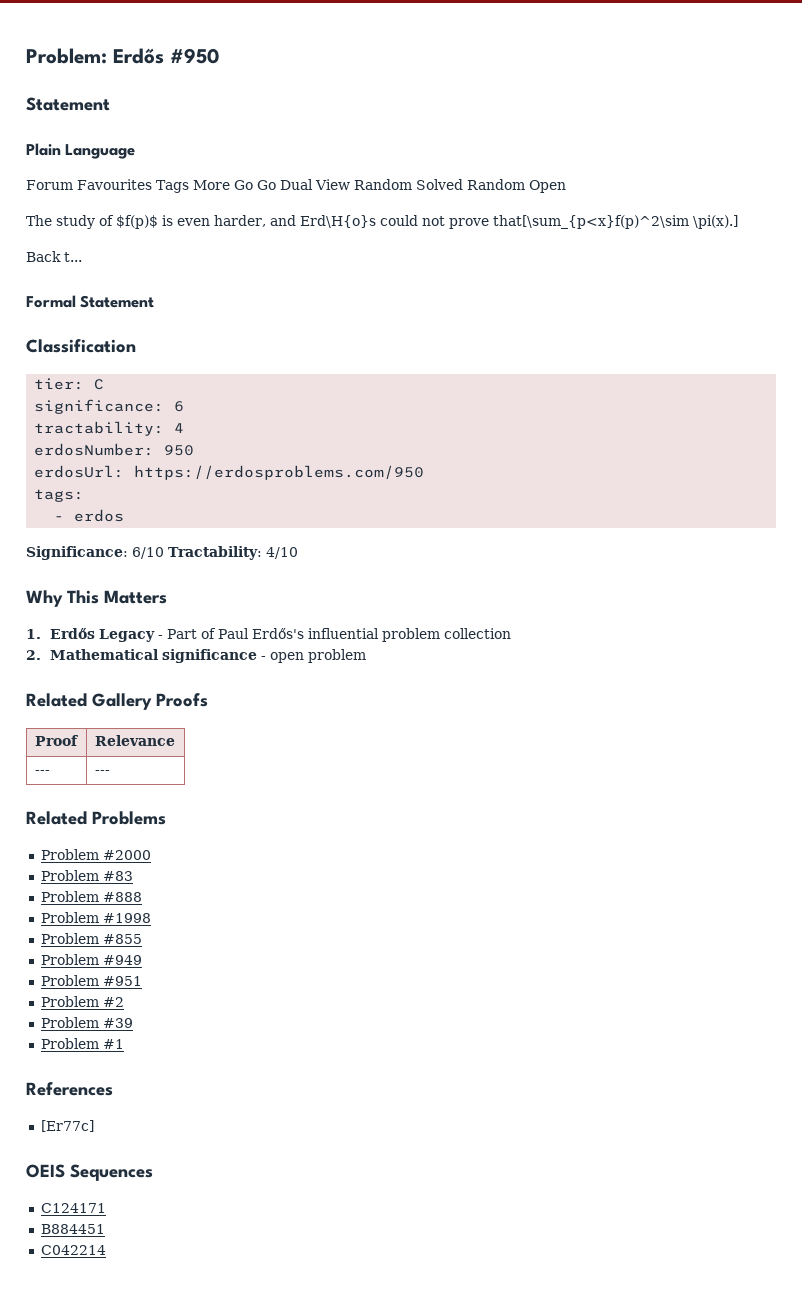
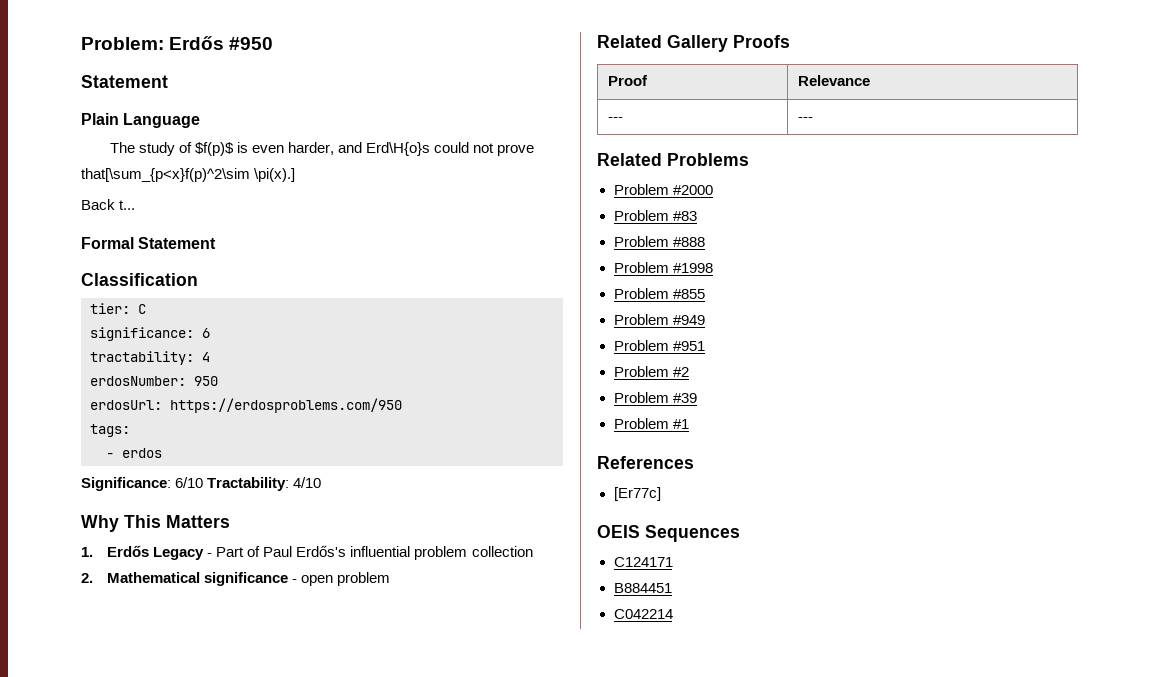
[26,179,566,193] // Forum Favourites Tags More Go Go Dual View Random Solved Random Open -> (201, 120) none

